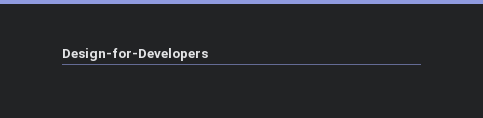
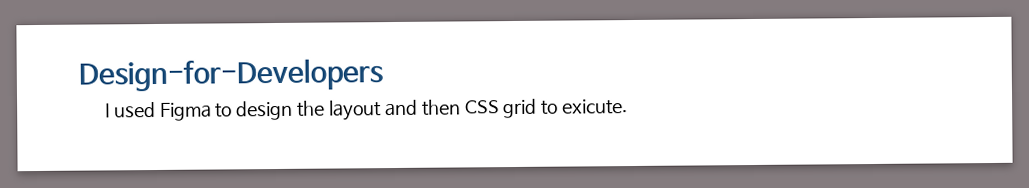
(208, 54) none -> [104,98,629,121] // I used Figma to design the layout and then CSS grid to exicute.

